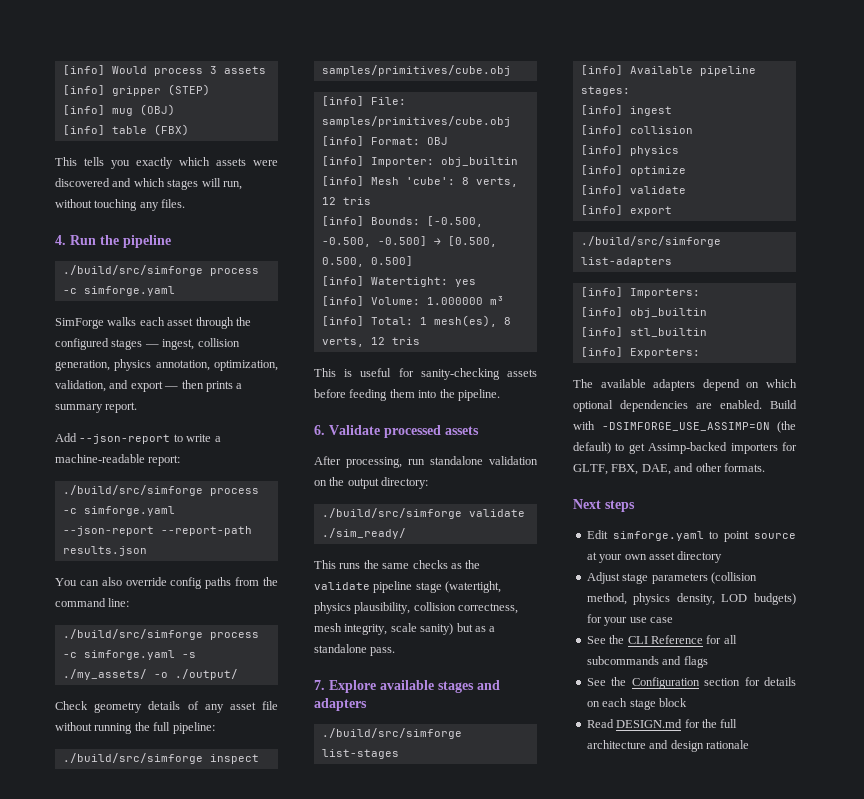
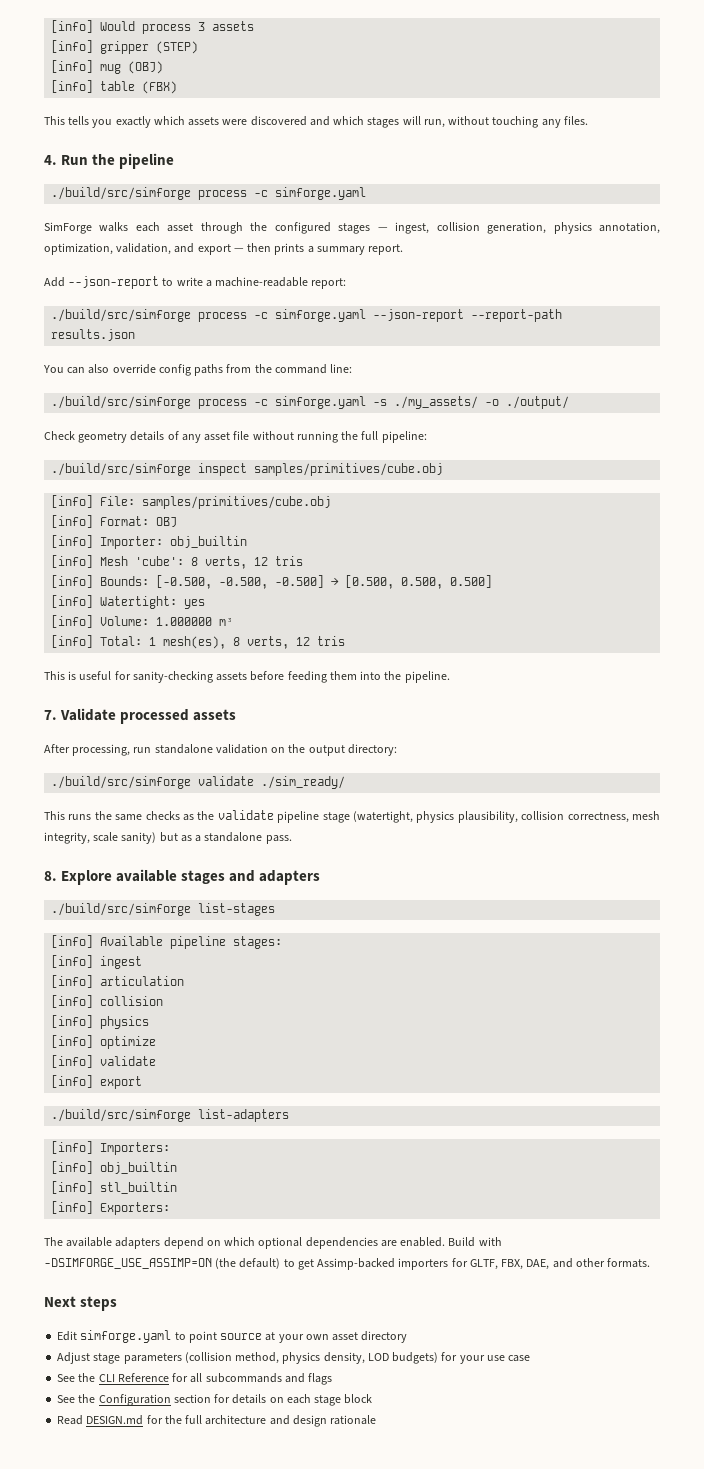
[314,425,325,435] 6. -> [44,710,57,720] 7.
[314,680,325,690] 7. -> [44,871,57,881] 8.
(672, 111) none -> [51,975,185,988] // [info] articulation

